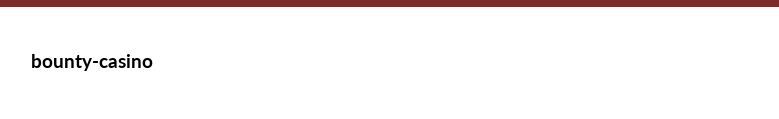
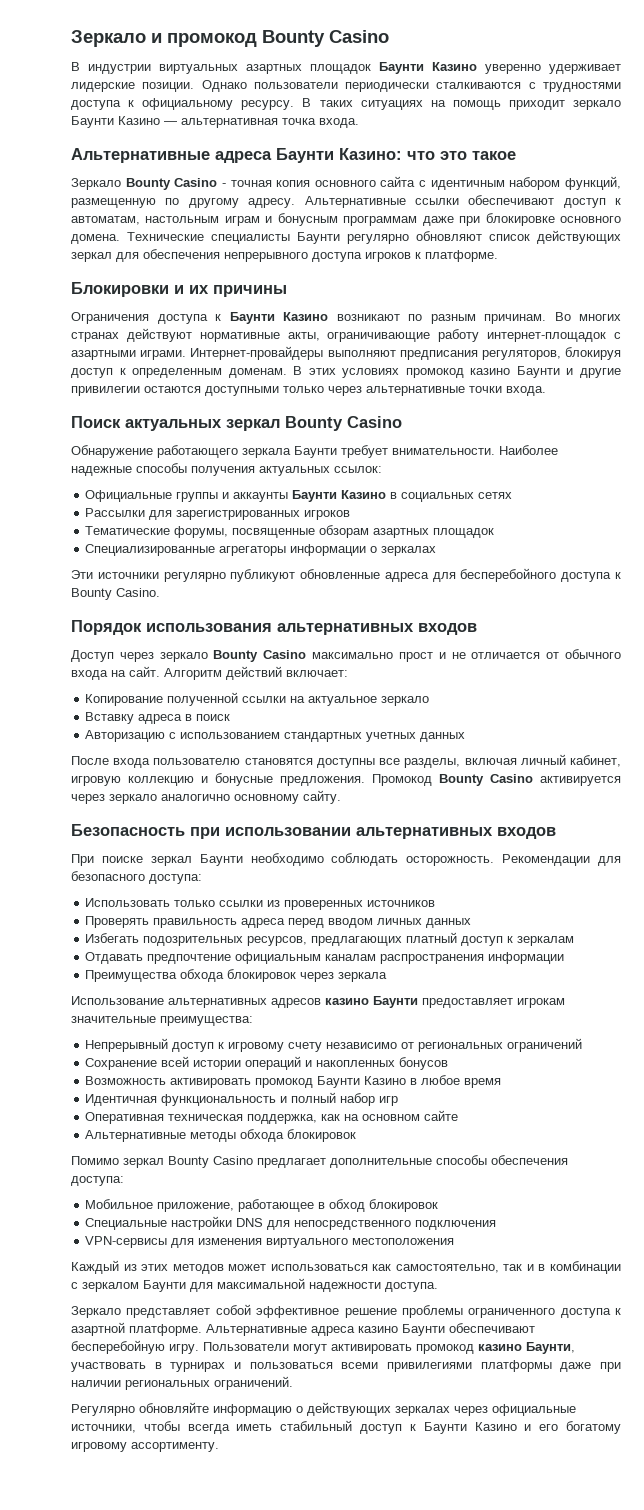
[31,54,153,71] bounty-casino -> [71,30,389,47] [71,62,621,74] [71,80,621,92] [71,98,622,110] [71,116,359,128] [71,148,516,163] [71,176,621,190] [71,195,621,208] [71,213,622,226] [71,230,621,244] [71,249,498,262] [71,282,287,297] [71,312,621,324] [71,328,621,342] [71,346,621,360] [71,366,621,378] [71,386,546,396] [71,416,402,431] [71,445,558,458] [71,463,382,476] [85,490,513,502] [85,508,351,520] [85,525,495,538] [85,544,437,556] [71,568,621,582] [71,588,160,600] [71,620,477,635] [71,649,621,662] [71,666,348,680] [85,692,430,706] [85,712,231,724] [85,730,466,742] [71,754,621,768] [71,773,621,786] [71,790,341,804] [71,824,556,839] [71,853,621,866] [71,871,202,884] [85,898,436,910] [85,916,472,928] [85,932,575,946] [85,952,565,964] [85,969,388,982] [71,996,565,1008] [71,1016,253,1026] [85,1038,583,1052] [85,1056,449,1070] [85,1075,502,1088] [85,1092,399,1106] [85,1110,459,1124] [85,1129,357,1142] [71,1155,568,1168] [71,1176,124,1186] [85,1199,439,1212] [85,1216,497,1230] [85,1236,455,1248] [71,1260,621,1274] [71,1278,438,1292] [71,1304,621,1318] [71,1322,535,1336] [71,1340,575,1354] [71,1360,621,1372] [71,1376,293,1390] [71,1402,576,1416] [71,1420,621,1434] [71,1442,219,1452] Зеркало и промокод Bounty Casino // В индустрии виртуальных азартных площадок Баунти Казино уверенно удерживает лидерские позиции. Однако пользователи периодически сталкиваются с трудностями доступа к официальному ресурсу. В таких ситуациях на помощь приходит зеркало Баунти Казино — альтернативная точка входа. // Альтернативные адреса Баунти Казино: что это такое // Зеркало Bounty Casino - точная копия основного сайта с идентичным набором функций, размещенную по другому адресу. Альтернативные ссылки обеспечивают доступ к автоматам, настольным играм и бонусным программам даже при блокировке основного домена. Технические специалисты Баунти регулярно обновляют список действующих зеркал для обеспечения непрерывного доступа игроков к платформе. // Блокировки и их причины // Ограничения доступа к Баунти Казино возникают по разным причинам. Во многих странах действуют нормативные акты, ограничивающие работу интернет-площадок с азартными играми. Интернет-провайдеры выполняют предписания регуляторов, блокируя доступ к определенным доменам. В этих условиях промокод казино Баунти и другие привилегии остаются доступными только через альтернативные точки входа. // Поиск актуальных зеркал Bounty Casino // Обнаружение работающего зеркала Баунти требует внимательности. Наиболее надежные способы получения актуальных ссылок: // Официальные группы и аккаунты Баунти Казино в социальных сетях // Рассылки для зарегистрированных игроков // Тематические форумы, посвященные обзорам азартных площадок // Специализированные агрегаторы информации о зеркалах // Эти источники регулярно публикуют обновленные адреса для бесперебойного доступа к Bounty Casino. // Порядок использования альтернативных входов // Доступ через зеркало Bounty Casino максимально прост и не отличается от обычного входа на сайт. Алгоритм действий включает: // Копирование полученной ссылки на актуальное зеркало // Вставку адреса в поиск // Авторизацию с использованием стандартных учетных данных // После входа пользователю становятся доступны все разделы, включая личный кабинет, игровую коллекцию и бонусные предложения. Промокод Bounty Casino активируется через зеркало аналогично основному сайту. // Безопасность при использовании альтернативных входов // При поиске зеркал Баунти необходимо соблюдать осторожность. Рекомендации для безопасного доступа: // Использовать только ссылки из проверенных источников // Проверять правильность адреса перед вводом личных данных // Избегать подозрительных ресурсов, предлагающих платный доступ к зеркалам // Отдавать предпочтение официальным каналам распространения информации // Преимущества обхода блокировок через зеркала // Использование альтернативных адресов казино Баунти предоставляет игрокам значительные преимущества: // Непрерывный доступ к игровому счету независимо от региональных ограничений // Сохранение всей истории операций и накопленных бонусов // Возможность активировать промокод Баунти Казино в любое время // Идентичная функциональность и полный набор игр // Оперативная техническая поддержка, как на основном сайте // Альтернативные методы обхода блокировок // Помимо зеркал Bounty Casino предлагает дополнительные способы обеспечения доступа: // Мобильное приложение, работающее в обход блокировок // Специальные настройки DNS для непосредственного подключения // VPN-сервисы для изменения виртуального местоположения // Каждый из этих методов может использоваться как самостоятельно, так и в комбинации с зеркалом Баунти для максимальной надежности доступа. // Зеркало представляет собой эффективное решение проблемы ограниченного доступа к азартной платформе. Альтернативные адреса казино Баунти обеспечивают бесперебойную игру. Пользователи могут активировать промокод казино Баунти, участвовать в турнирах и пользоваться всеми привилегиями платформы даже при наличии региональных ограничений. // Регулярно обновляйте информацию о действующих зеркалах через официальные источники, чтобы всегда иметь стабильный доступ к Баунти Казино и его богатому игровому ассортименту.

